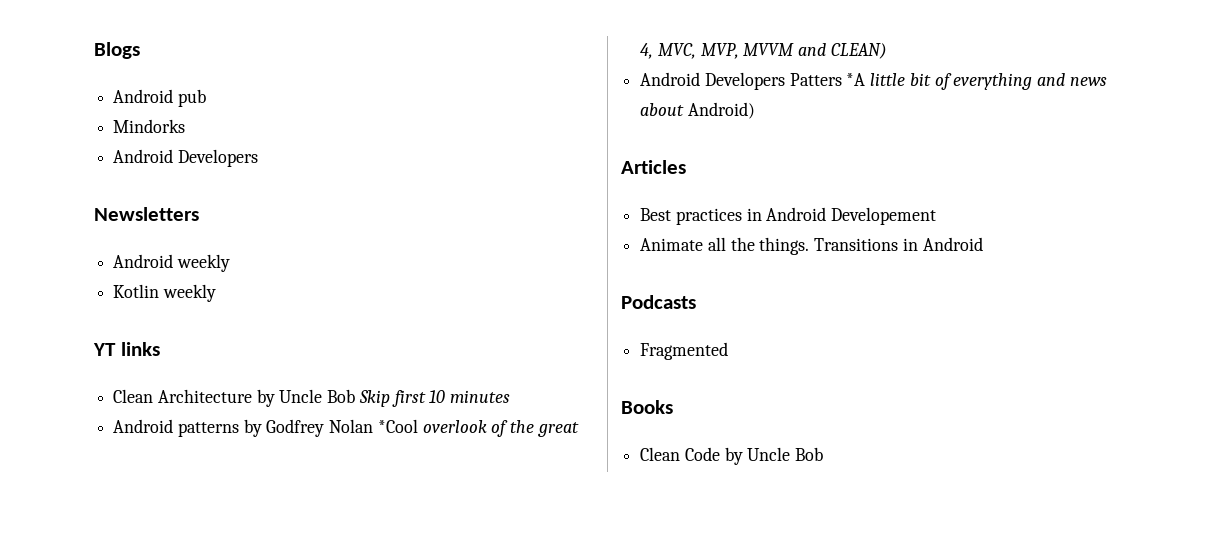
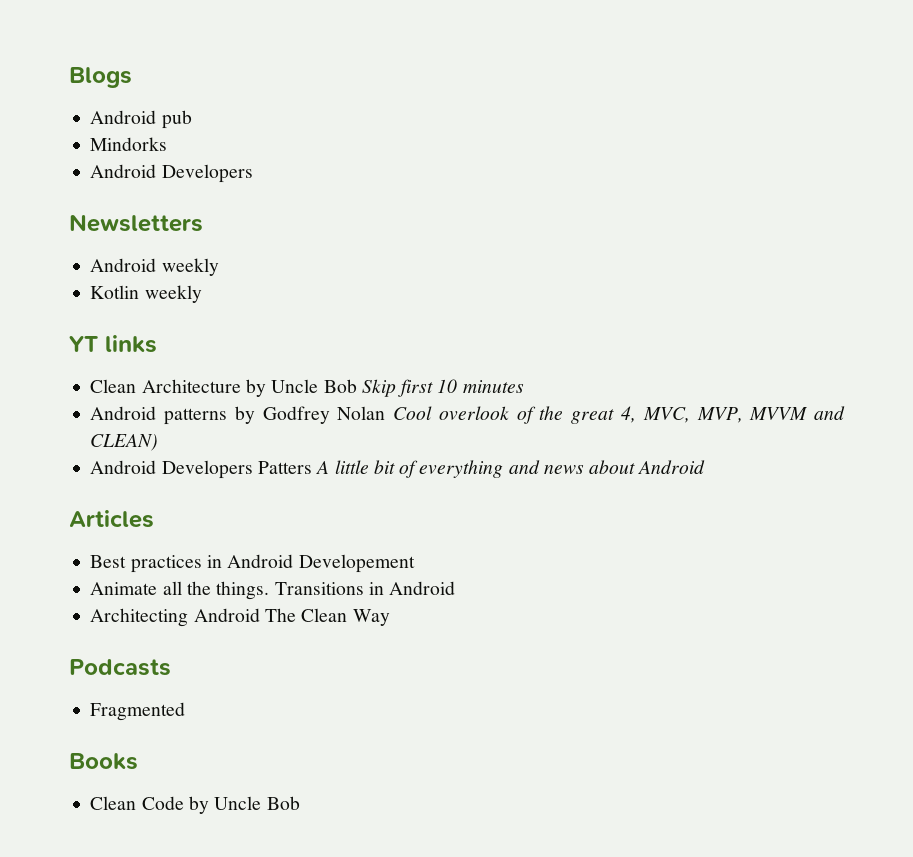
[377,419,418,433] *Cool -> [393,406,433,420] Cool
[846,73,866,86] *A -> [316,461,330,474] A
[687,102,755,119] Android) -> [638,460,706,474] Android
(983, 244) none -> [90,608,390,627] // Architecting Android The Clean Way

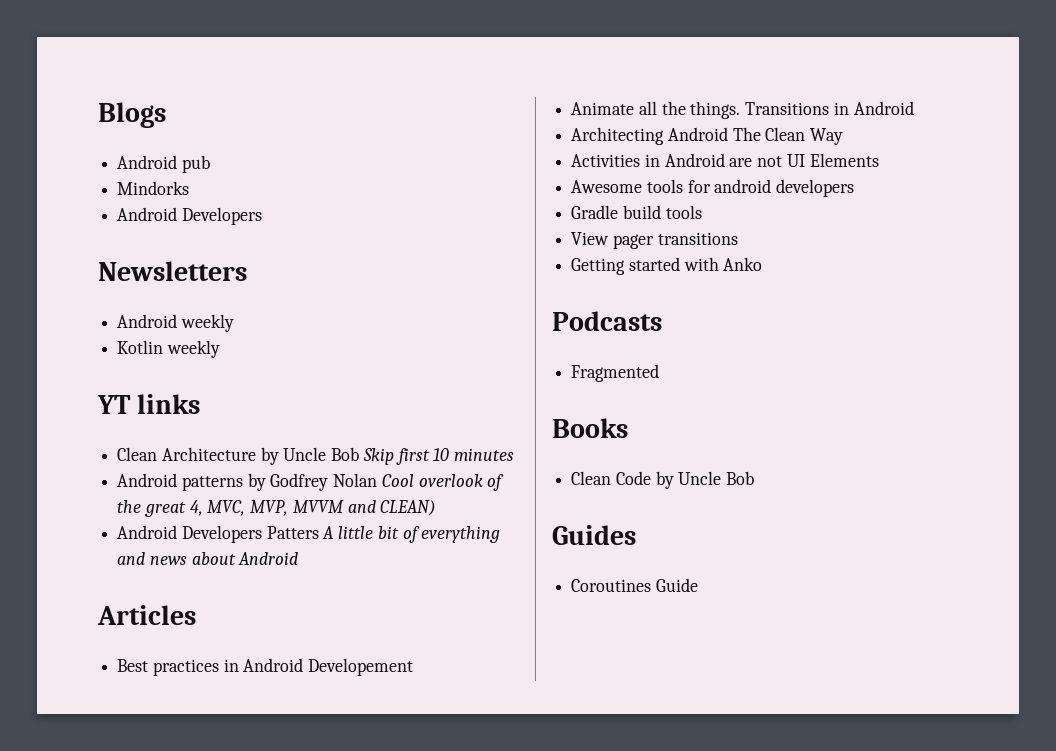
(390, 617) none -> [571,153,879,167] [571,179,855,197] [571,205,702,219] [571,232,738,249] [571,257,763,275] // Activities in Android are not UI Elements // Awesome tools for android developers // Gradle build tools // View pager transitions // Getting started with Anko
(300, 803) none -> [552,525,636,545] [571,578,698,592] // Guides // Coroutines Guide

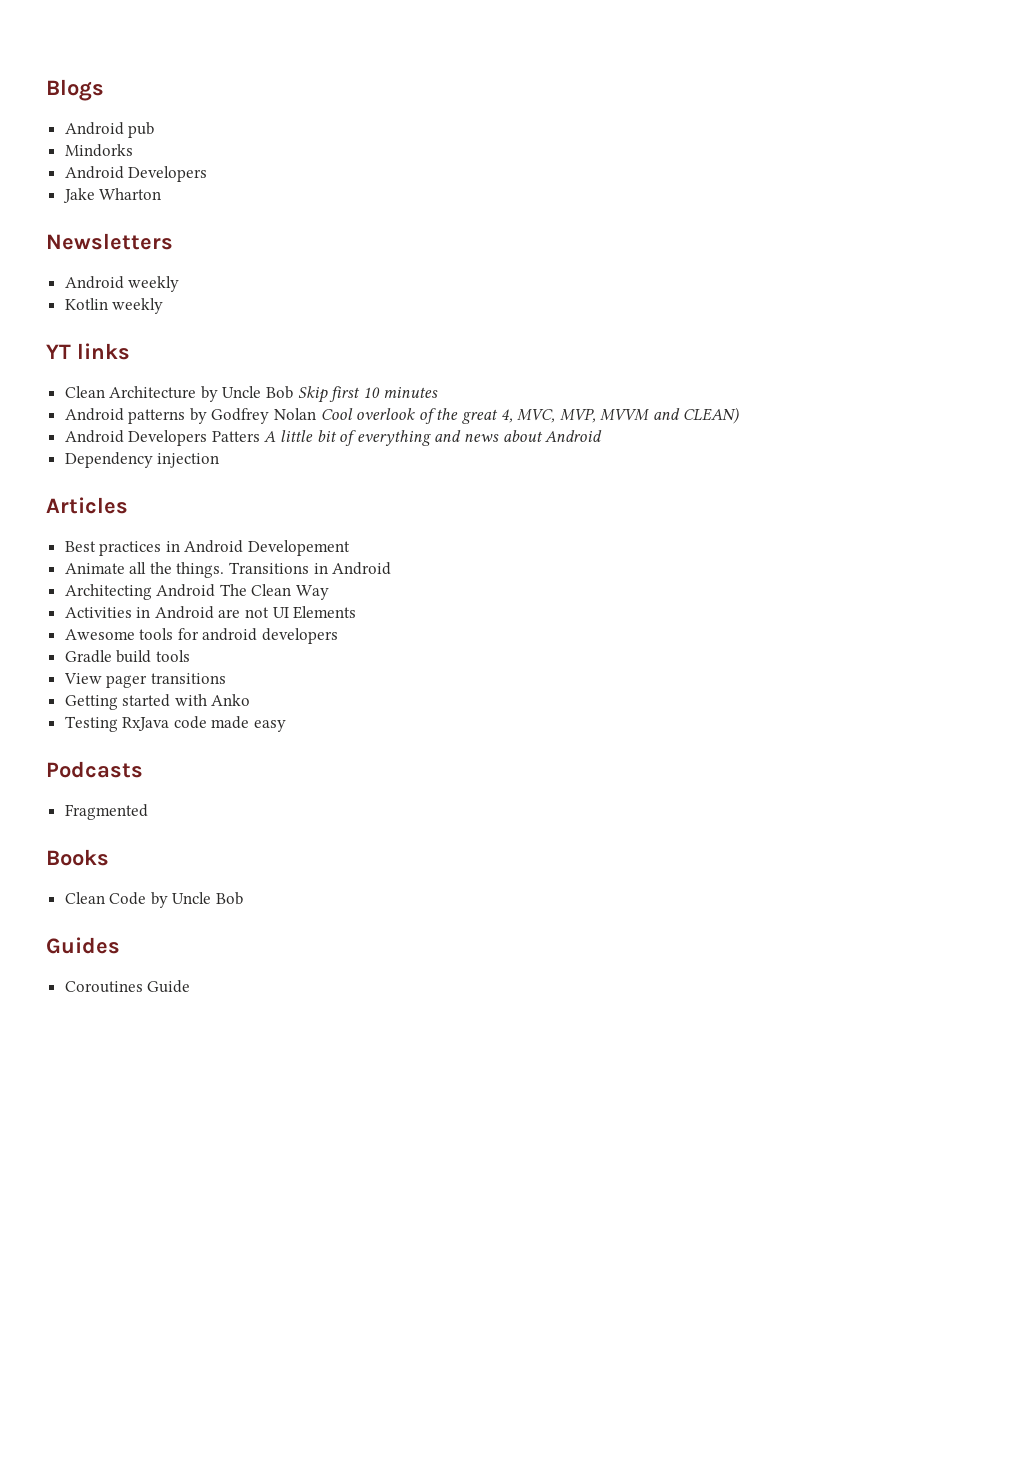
(262, 216) none -> [62,188,162,203] // Jake Wharton
(299, 558) none -> [64,452,220,468] // Dependency injection
(763, 264) none -> [64,716,287,732] // Testing RxJava code made easy

